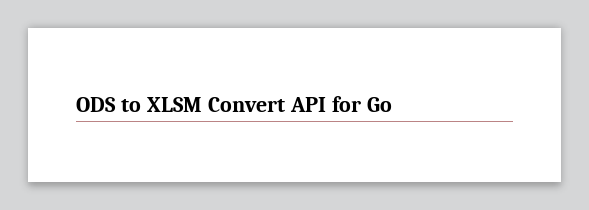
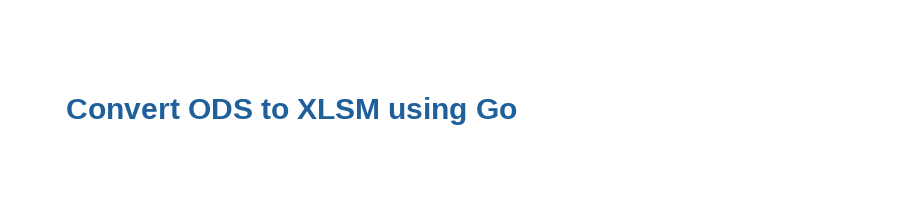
(76, 104) none -> [66,99,180,119] Convert
[207,96,361,112] Convert API for -> [388,97,468,125] using

